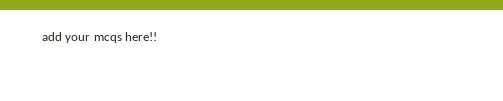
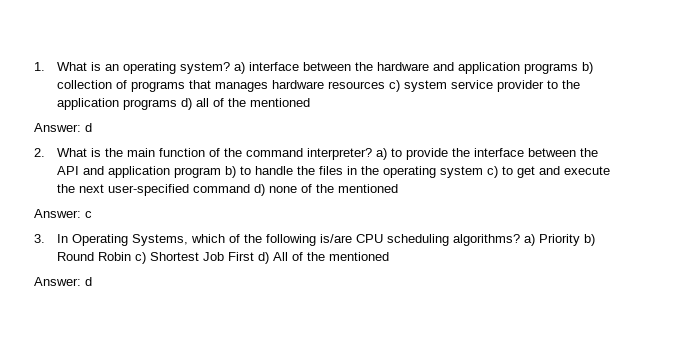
[42,32,158,43] add your mcqs here!! -> [34,62,593,74] [56,80,580,92] [56,98,310,110] [34,123,92,132] [34,148,598,160] [56,166,610,178] [56,184,398,196] [34,209,92,218] [34,234,595,246] [56,252,389,264] [34,277,92,286] 1. What is an operating system? a) interface between the hardware and application programs b) collection of programs that manages hardware resources c) system service provider to the application programs d) all of the mentioned // Answer: d // 2. What is the main function of the command interpreter? a) to provide the interface between the API and application program b) to handle the files in the operating system c) to get and execute the next user-specified command d) none of the mentioned // Answer: c // 3. In Operating Systems, which of the following is/are CPU scheduling algorithms? a) Priority b) Round Robin c) Shortest Job First d) All of the mentioned // Answer: d

